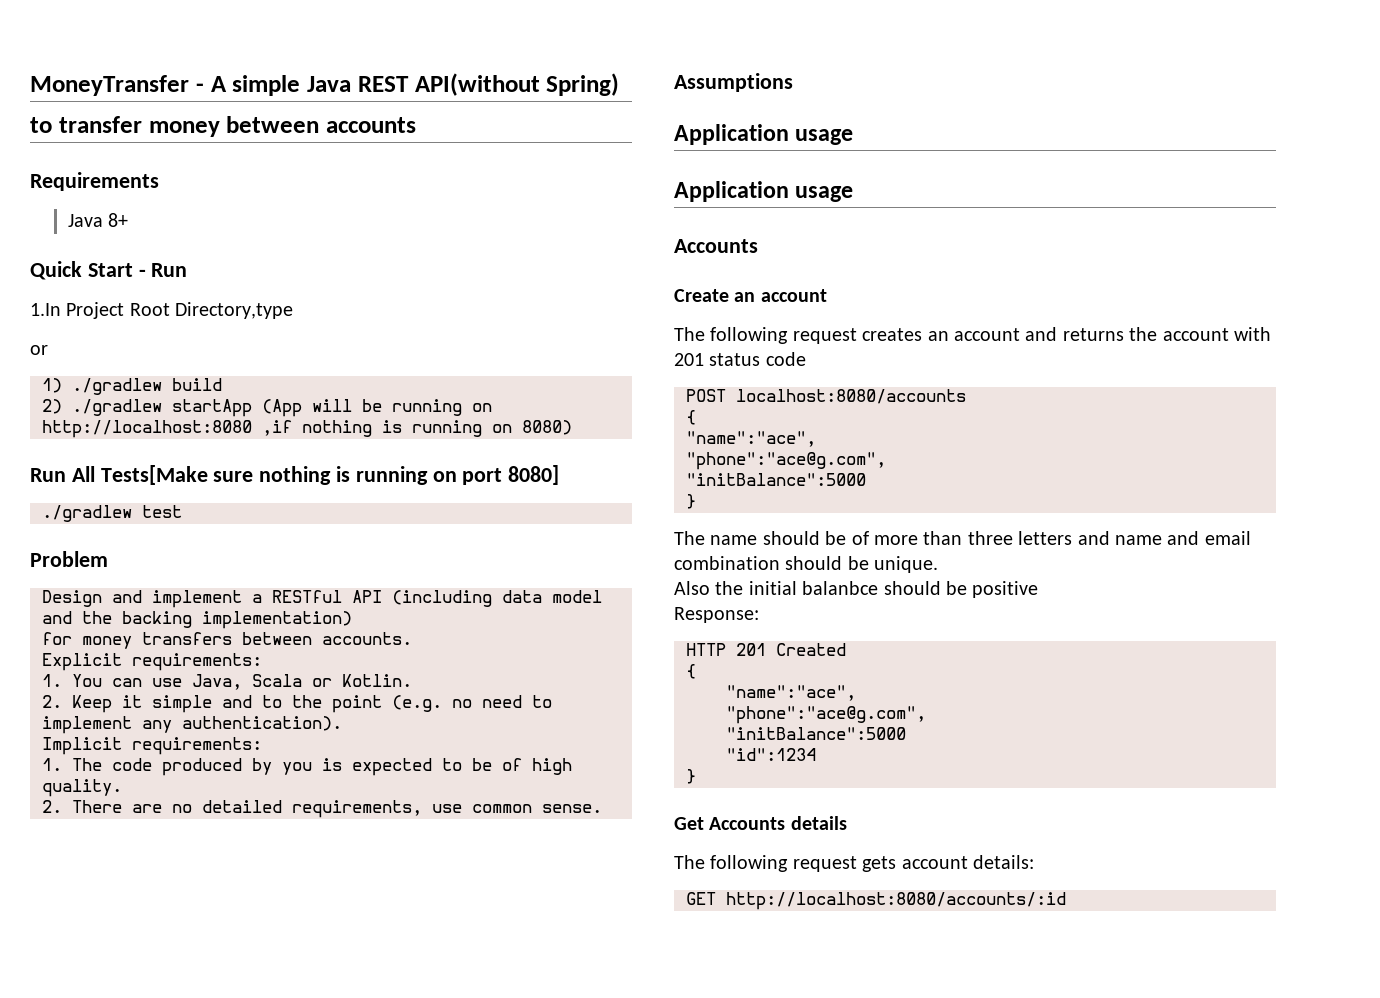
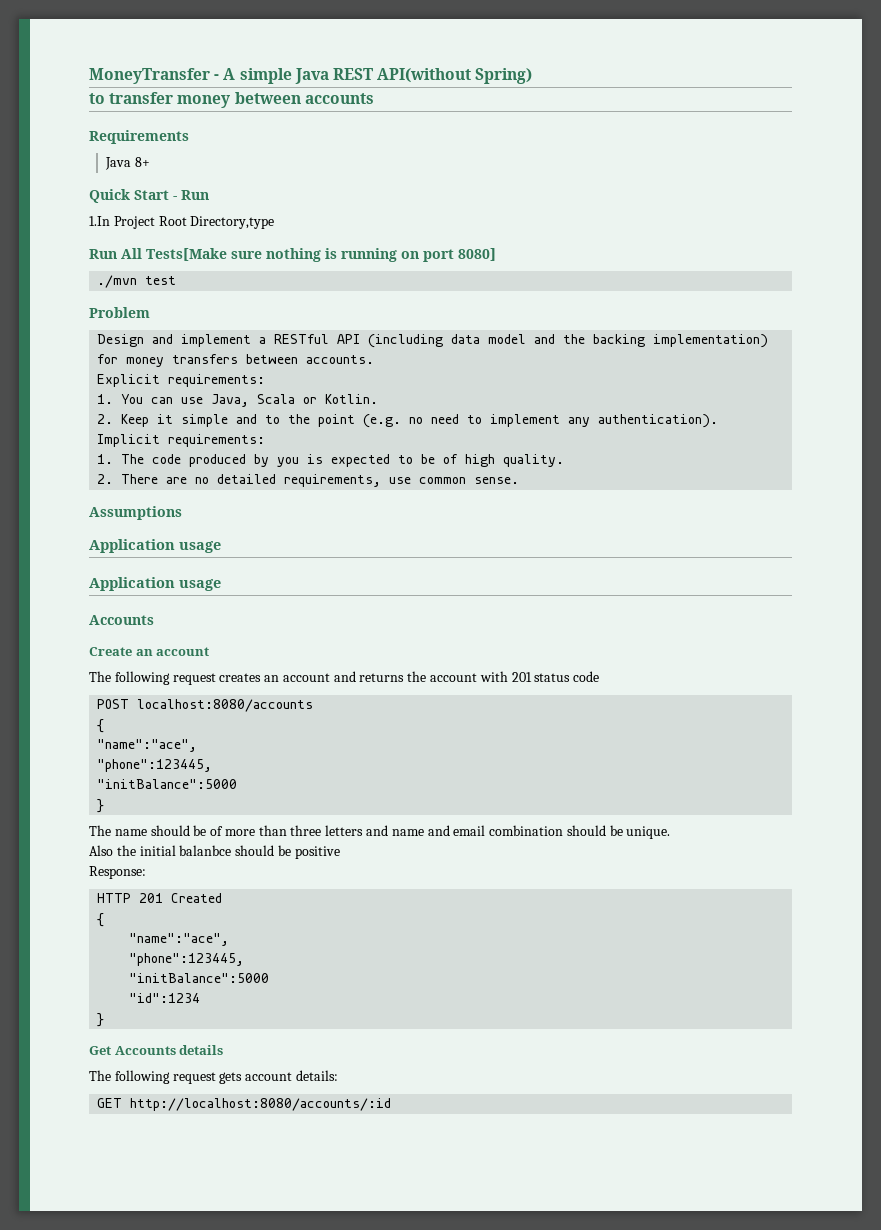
[30,345,48,355] [42,378,222,395] [42,399,492,417] [42,420,572,438] // or // 1) ./gradlew build // 2) ./gradlew startApp (App will be running on http://localhost:8080 ,if nothing is running on 8080) -> (275, 222) none
[42,505,132,522] ./gradlew -> [97,275,138,288] ./mvn
[686,452,886,470] "phone":"ace@g.com", -> [97,759,213,772] "phone":123445,
[726,706,926,724] "phone":"ace@g.com", -> [129,953,245,966] "phone":123445,

